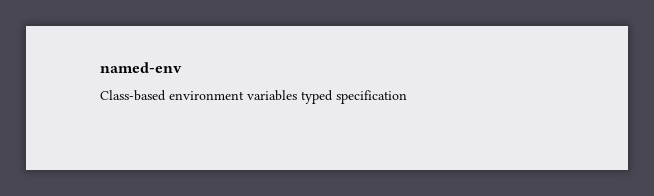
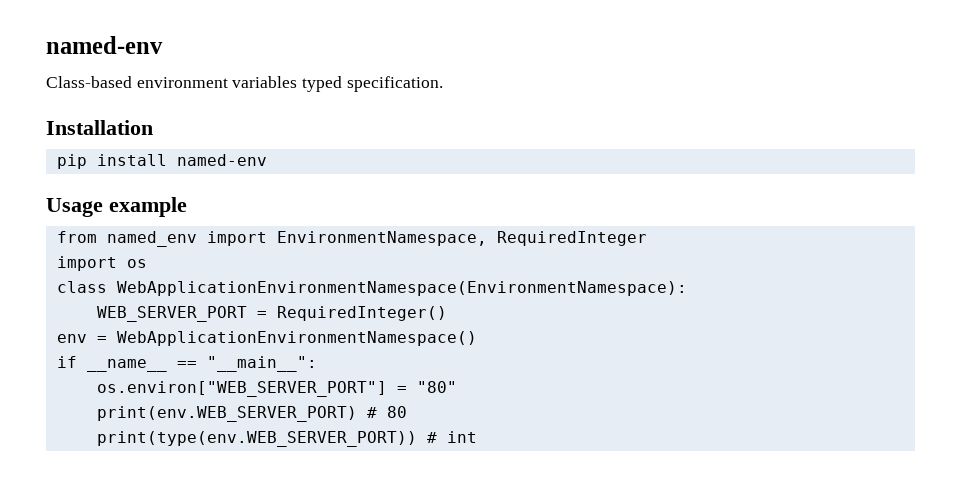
[336,90,407,104] specification -> [346,76,443,92] [46,120,153,135] [56,154,267,169] [46,197,187,217] [56,231,647,247] [56,256,147,271] [56,281,687,296] [96,306,447,322] [56,331,477,346] [56,356,317,372] [96,381,457,397] [96,406,407,422] [96,431,477,447] specification. // Installation // pip install named-env // Usage example // from named_env import EnvironmentNamespace, RequiredInteger // import os // class WebApplicationEnvironmentNamespace(EnvironmentNamespace): // WEB_SERVER_PORT = RequiredInteger() // env = WebApplicationEnvironmentNamespace() // if __name__ == "__main__": // os.environ["WEB_SERVER_PORT"] = "80" // print(env.WEB_SERVER_PORT) # 80 // print(type(env.WEB_SERVER_PORT)) # int

